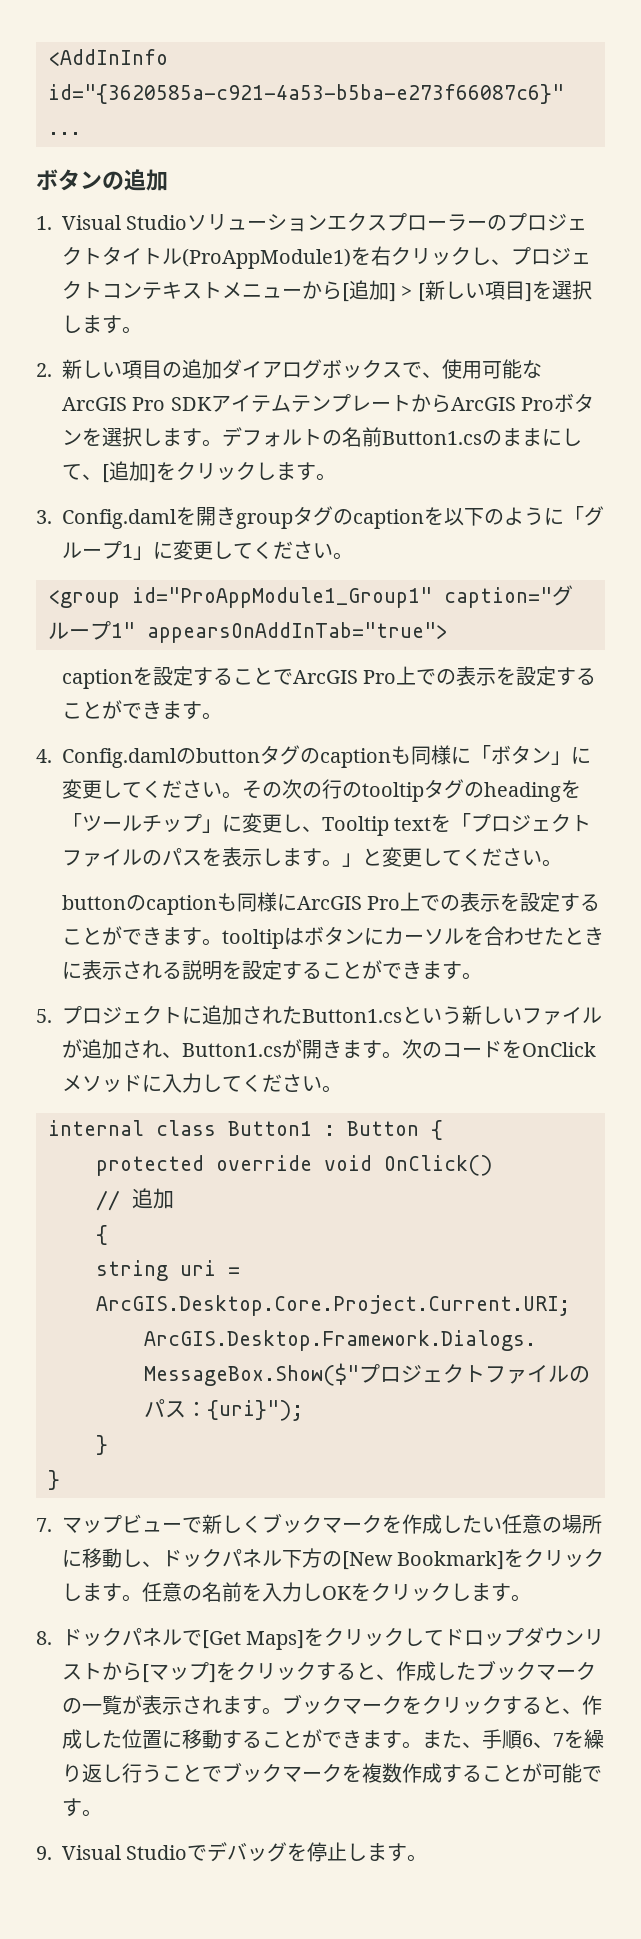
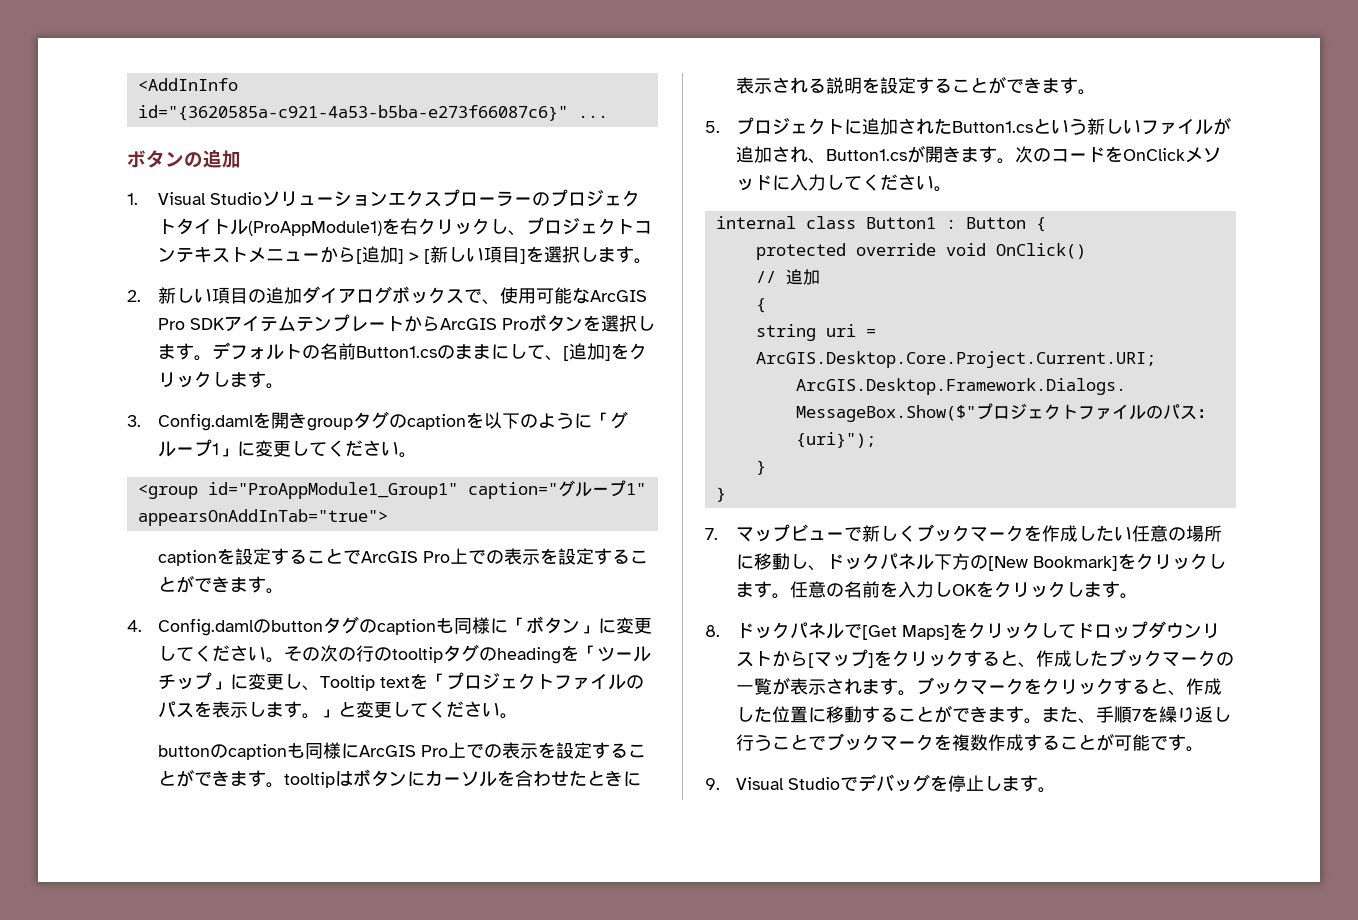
[522,1733,553,1748] 6、 -> (1133, 714) none

